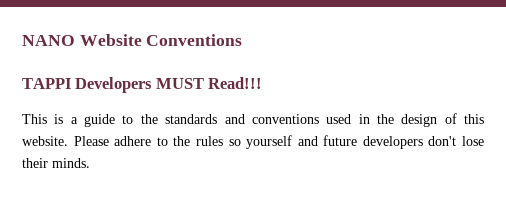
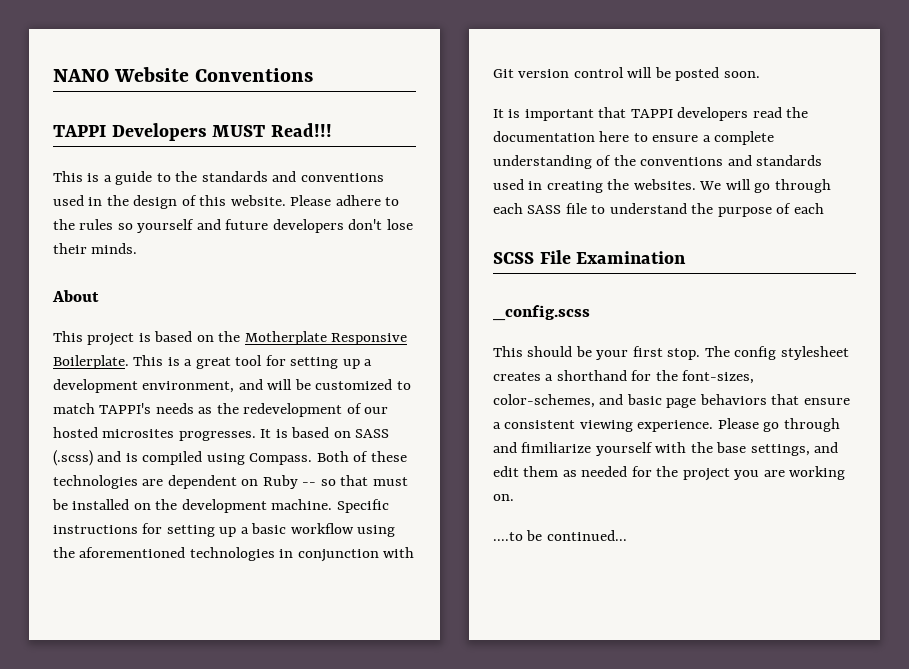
(90, 163) none -> [52,290,99,302] [53,331,408,346] [53,355,373,369] [53,379,411,393] [53,403,389,417] [53,427,390,441] [53,450,407,466] [53,475,408,489] [52,499,389,513] [53,523,396,537] [53,547,415,562] [493,67,760,81] [493,107,809,121] [493,131,775,145] [493,155,823,169] [493,179,831,193] [493,203,824,217] [493,250,687,264] [493,305,590,321] [493,346,849,360] [493,370,755,384] [493,394,850,408] [493,418,840,432] [493,442,839,456] [493,466,846,481] [493,494,514,501] [493,530,627,541] // About // This project is based on the Motherplate Responsive Boilerplate. This is a great tool for setting up a development environment, and will be customized to match TAPPI's needs as the redevelopment of our hosted microsites progresses. It is based on SASS (.scss) and is compiled using Compass. Both of these technologies are dependent on Ruby -- so that must be installed on the development machine. Specific instructions for setting up a basic workflow using the aforementioned technologies in conjunction with Git version control will be posted soon. // It is important that TAPPI developers read the documentation here to ensure a complete understanding of the conventions and standards used in creating the websites. We will go through each SASS file to understand the purpose of each // SCSS File Examination // _config.scss // This should be your first stop. The config stylesheet creates a shorthand for the font-sizes, color-schemes, and basic page behaviors that ensure a consistent viewing experience. Please go through and fimiliarize yourself with the base settings, and edit them as needed for the project you are working on. // ....to be continued...

